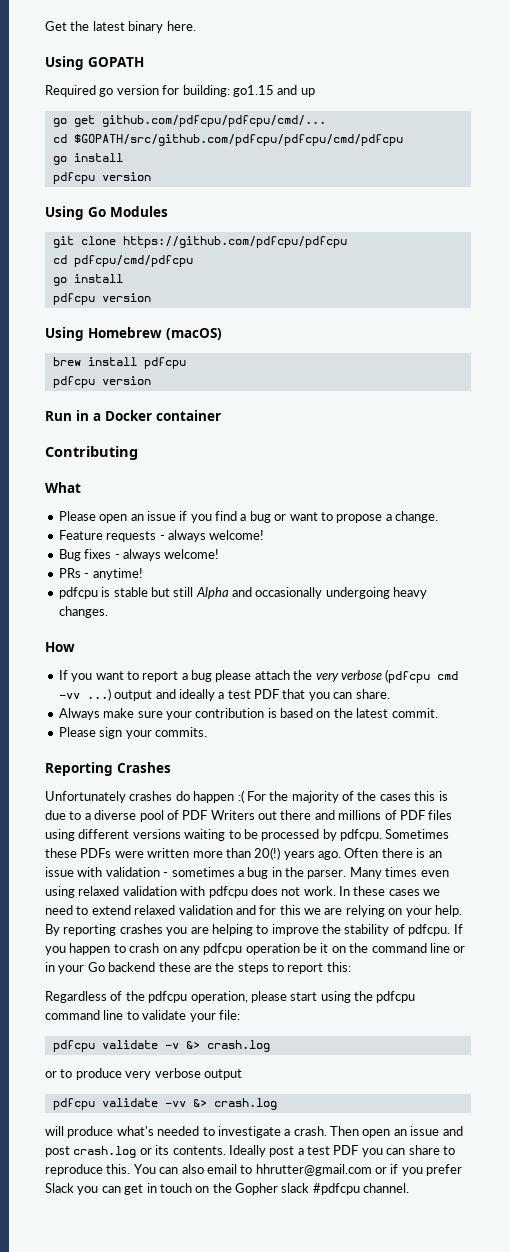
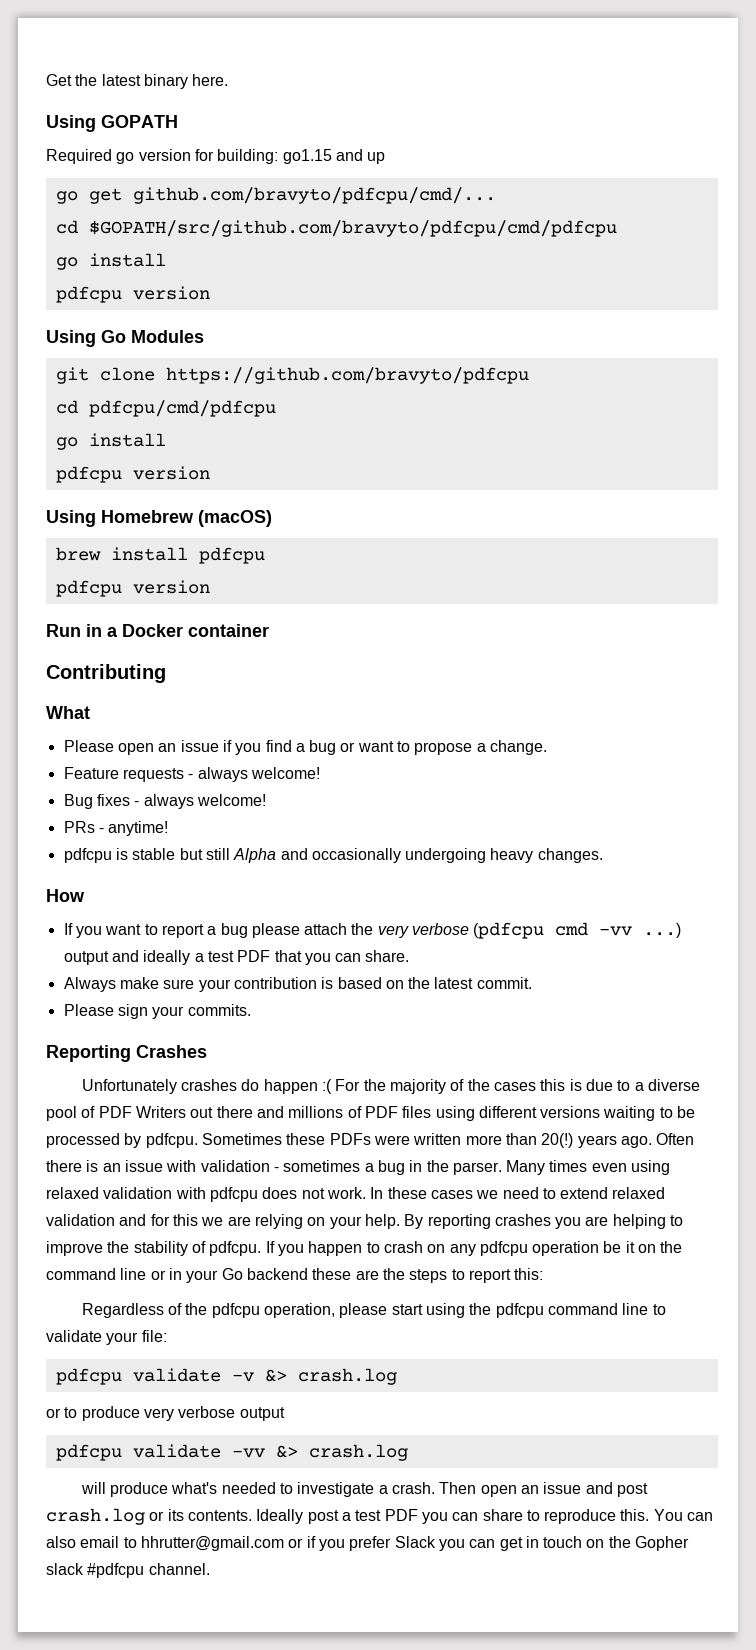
[101,115,326,127] [52,134,403,146] github.com/pdfcpu/pdfcpu/cmd/... // cd $GOPATH/src/github.com/pdfcpu/pdfcpu/cmd/pdfcpu -> [132,187,496,204] [55,220,617,237] github.com/bravyto/pdfcpu/cmd/... // cd $GOPATH/src/github.com/bravyto/pdfcpu/cmd/pdfcpu
[122,236,347,248] https://github.com/pdfcpu/pdfcpu -> [165,367,529,384] https://github.com/bravyto/pdfcpu

